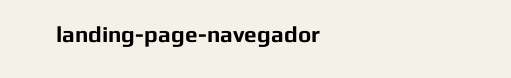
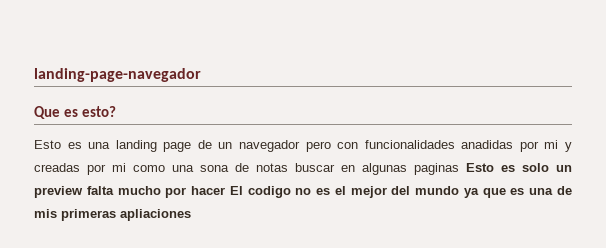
(320, 36) none -> [34,106,117,119] [34,140,572,152] [34,163,572,175] [34,186,572,198] [34,209,191,221] // Que es esto? // Esto es una landing page de un navegador pero con funcionalidades anadidas por mi y creadas por mi como una sona de notas buscar en algunas paginas Esto es solo un preview falta mucho por hacer El codigo no es el mejor del mundo ya que es una de mis primeras apliaciones

